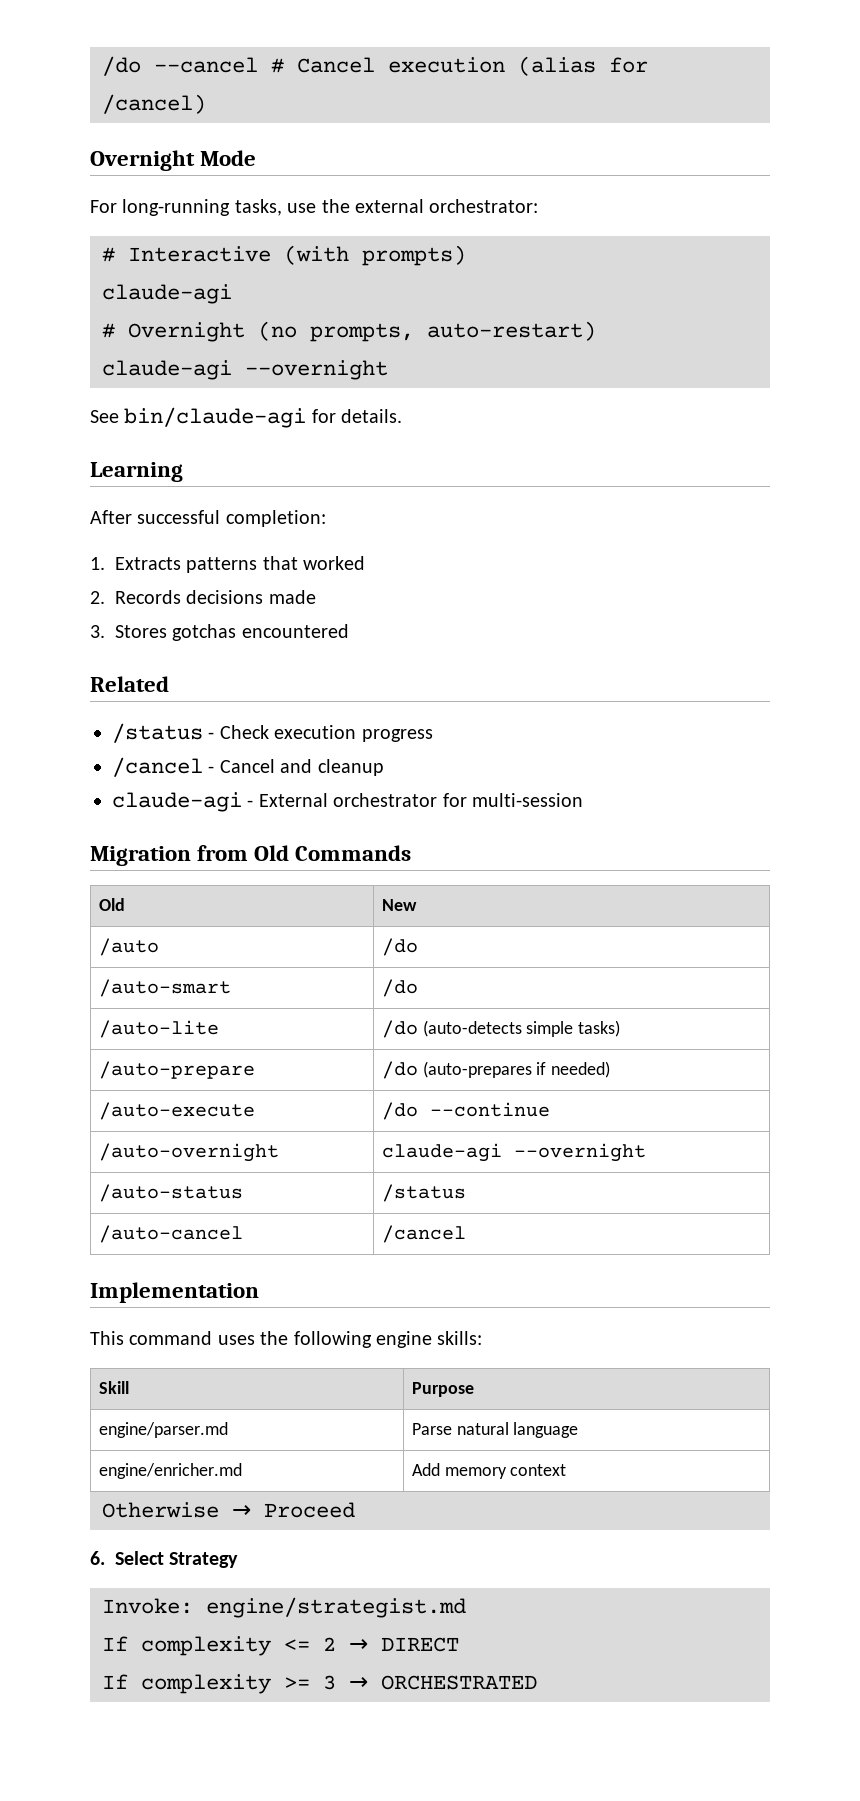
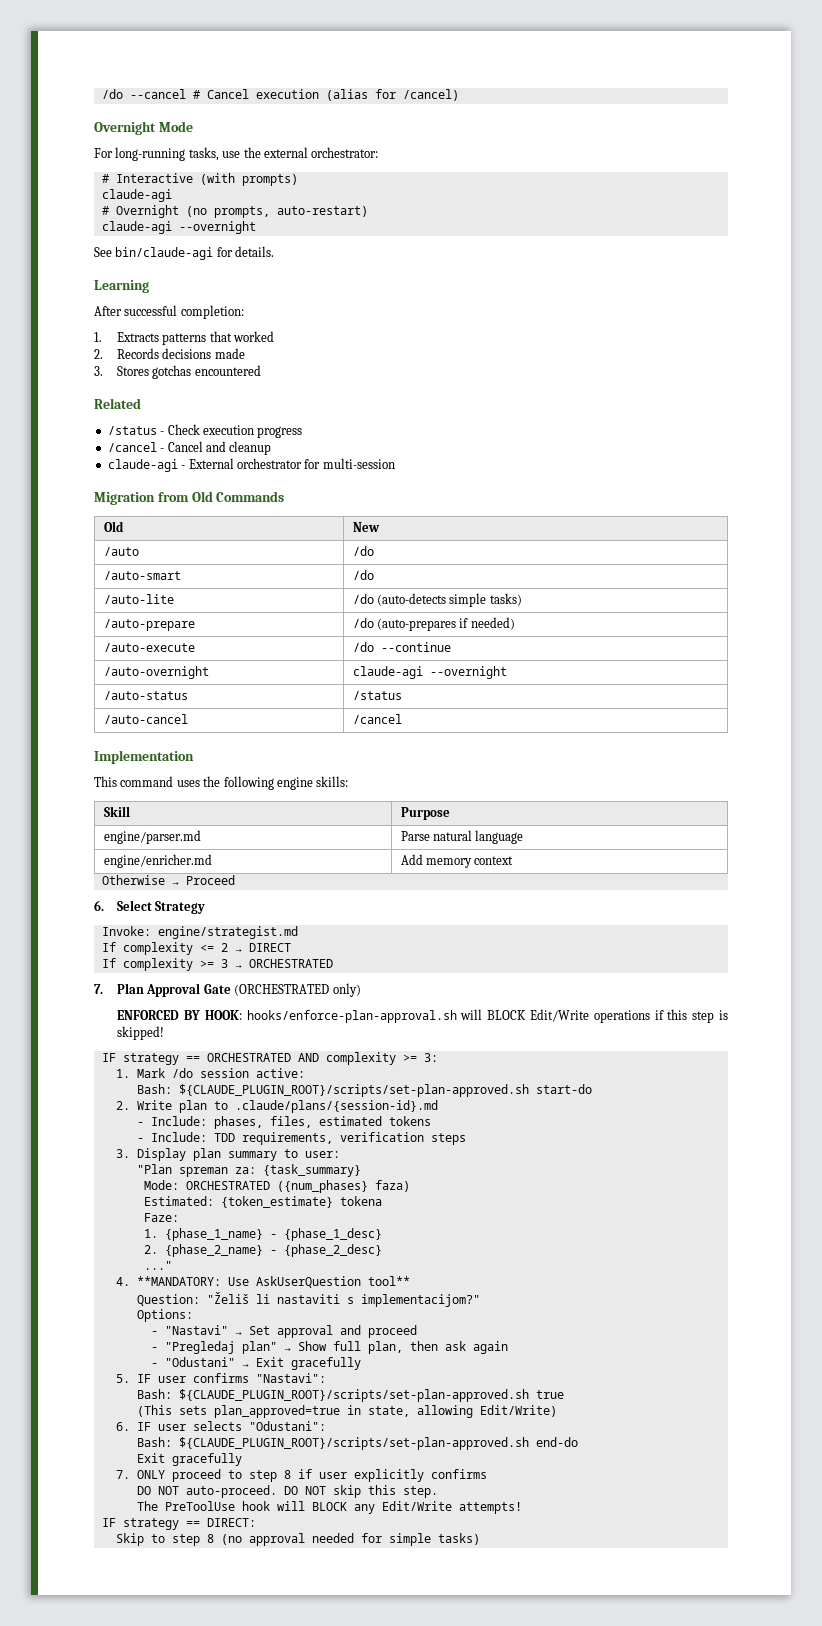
(537, 1682) none -> [94,983,361,997] [117,1009,728,1023] [117,1026,165,1040] [101,1052,438,1065] [115,1068,305,1078] [136,1084,592,1097] [115,1100,438,1113] [136,1116,431,1129] [136,1132,466,1145] [115,1148,340,1161] [136,1164,361,1177] [143,1180,410,1193] [143,1196,382,1208] [143,1213,179,1222] [143,1228,382,1241] [143,1244,382,1257] [143,1261,172,1270] [115,1276,410,1288] [136,1292,480,1307] [136,1309,193,1322] [150,1325,417,1338] [150,1341,508,1354] [150,1357,361,1370] [115,1373,326,1383] [136,1389,564,1402] [136,1405,557,1418] [115,1421,326,1431] [136,1437,578,1450] [136,1453,242,1466] [115,1469,487,1482] [136,1485,438,1498] [136,1501,522,1514] [101,1518,256,1530] [115,1533,480,1546] // 7. Plan Approval Gate (ORCHESTRATED only) // ENFORCED BY HOOK: hooks/enforce-plan-approval.sh will BLOCK Edit/Write operations if this step is skipped! // IF strategy == ORCHESTRATED AND complexity >= 3: // 1. Mark /do session active: // Bash: ${CLAUDE_PLUGIN_ROOT}/scripts/set-plan-approved.sh start-do // 2. Write plan to .claude/plans/{session-id}.md // - Include: phases, files, estimated tokens // - Include: TDD requirements, verification steps // 3. Display plan summary to user: // "Plan spreman za: {task_summary} // Mode: ORCHESTRATED ({num_phases} faza) // Estimated: {token_estimate} tokena // Faze: // 1. {phase_1_name} - {phase_1_desc} // 2. {phase_2_name} - {phase_2_desc} // ..." // 4. **MANDATORY: Use AskUserQuestion tool** // Question: "Želiš li nastaviti s implementacijom?" // Options: // - "Nastavi" → Set approval and proceed // - "Pregledaj plan" → Show full plan, then ask again // - "Odustani" → Exit gracefully // 5. IF user confirms "Nastavi": // Bash: ${CLAUDE_PLUGIN_ROOT}/scripts/set-plan-approved.sh true // (This sets plan_approved=true in state, allowing Edit/Write) // 6. IF user selects "Odustani": // Bash: ${CLAUDE_PLUGIN_ROOT}/scripts/set-plan-approved.sh end-do // Exit gracefully // 7. ONLY proceed to step 8 if user explicitly confirms // DO NOT auto-proceed. DO NOT skip this step. // The PreToolUse hook will BLOCK any Edit/Write attempts! // IF strategy == DIRECT: // Skip to step 8 (no approval needed for simple tasks)

